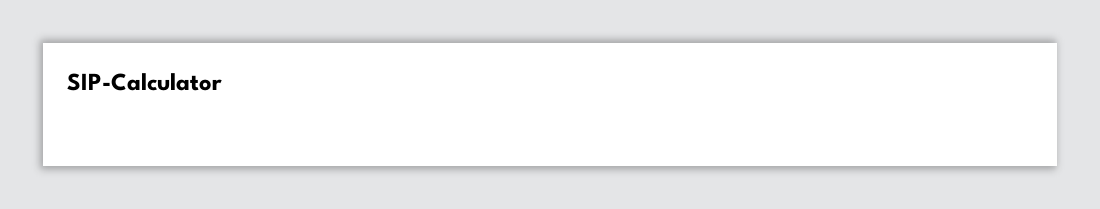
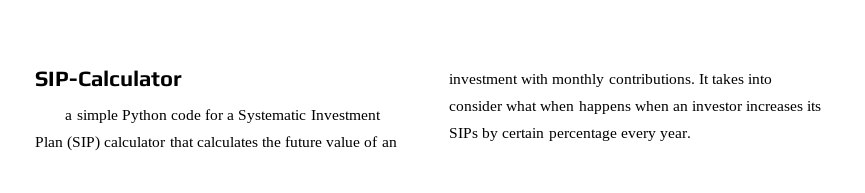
(222, 82) none -> [65,109,381,123] [35,136,397,151] [449,74,773,87] [449,101,822,114] [449,128,691,141] // a simple Python code for a Systematic Investment Plan (SIP) calculator that calculates the future value of an investment with monthly contributions. It takes into consider what when happens when an investor increases its SIPs by certain percentage every year.

